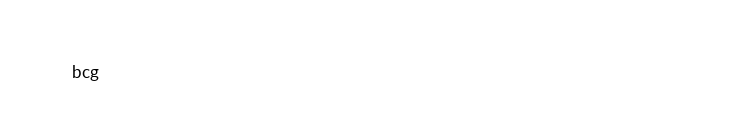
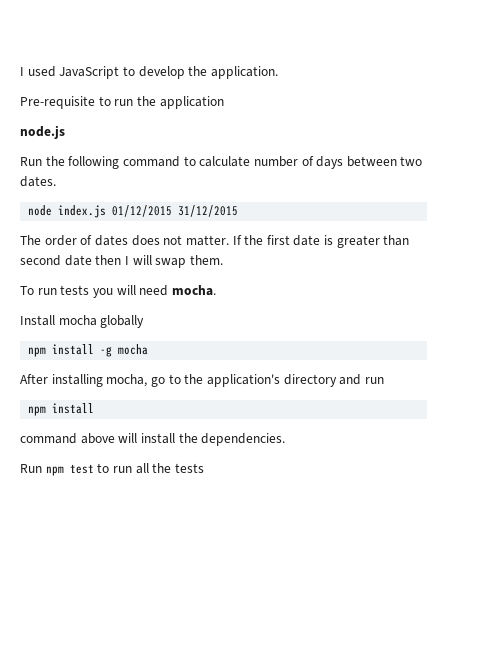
[72,65,99,81] bcg -> [20,66,278,79] [20,96,224,109] [20,125,65,139] [20,156,423,169] [20,176,56,187] [28,205,239,218] [20,235,410,248] [20,255,223,268] [20,285,216,298] [20,315,145,328] [28,344,149,357] [20,374,384,387] [28,403,95,416] [20,433,286,446] [20,463,204,476] I used JavaScript to develop the application. // Pre-requisite to run the application // node.js // Run the following command to calculate number of days between two dates. // node index.js 01/12/2015 31/12/2015 // The order of dates does not matter. If the first date is greater than second date then I will swap them. // To run tests you will need mocha. // Install mocha globally // npm install -g mocha // After installing mocha, go to the application's directory and run // npm install // command above will install the dependencies. // Run npm test to run all the tests

